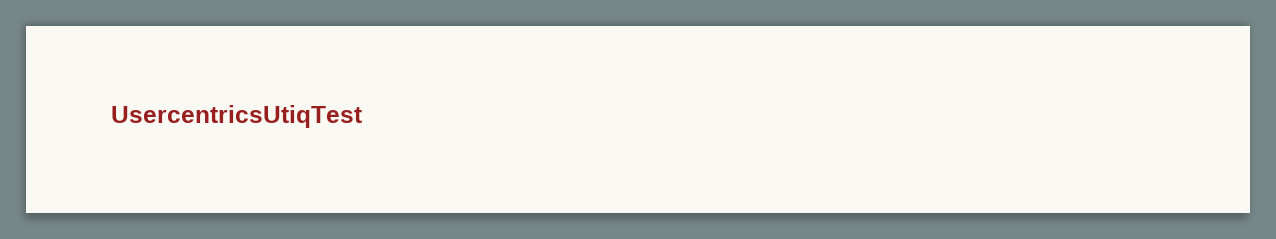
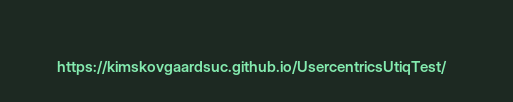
[111,105,362,128] UsercentricsUtiqTest -> [57,60,447,75] https://kimskovgaardsuc.github.io/UsercentricsUtiqTest/

